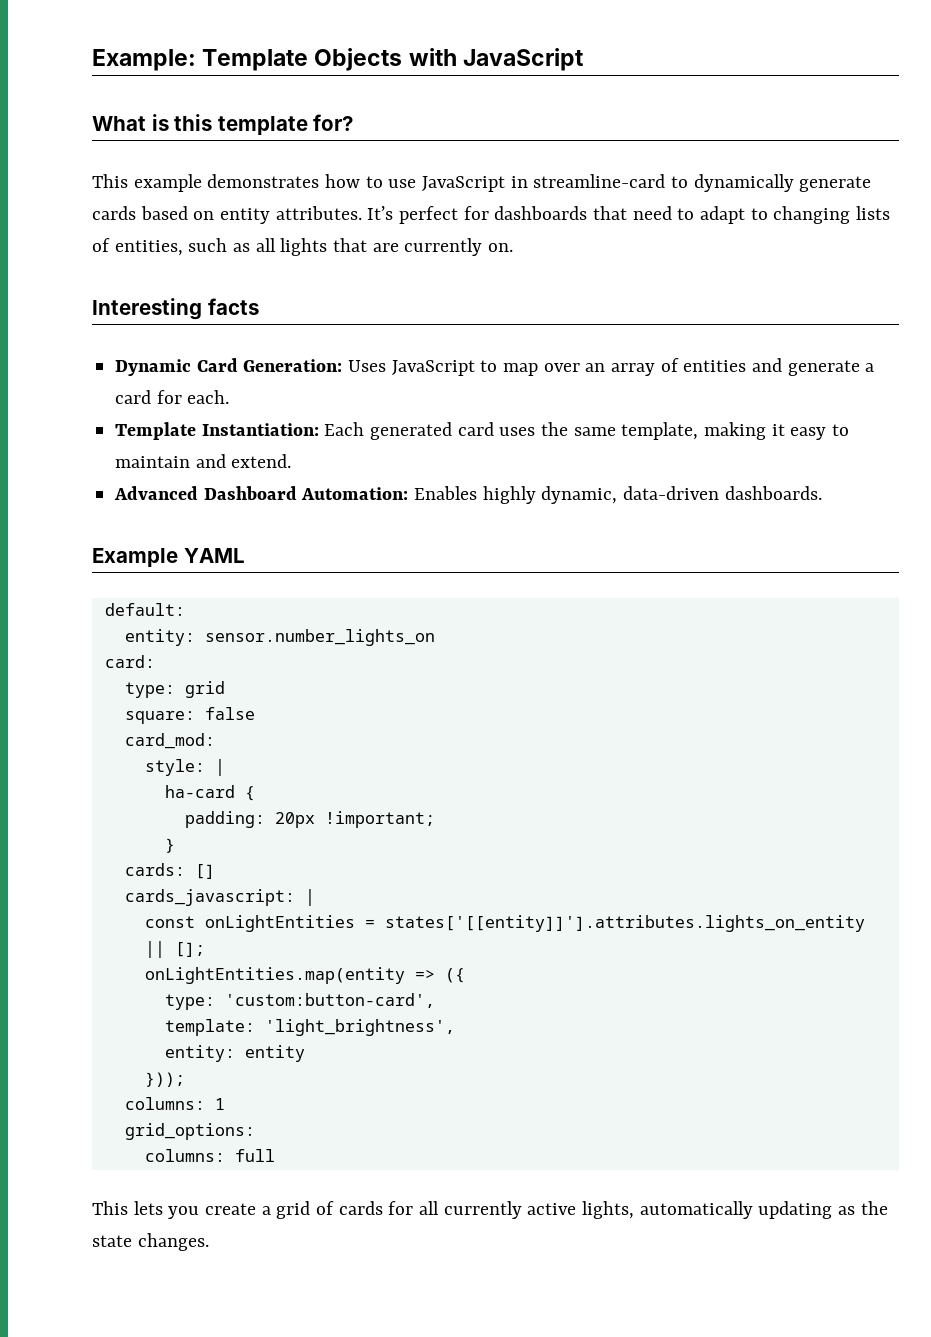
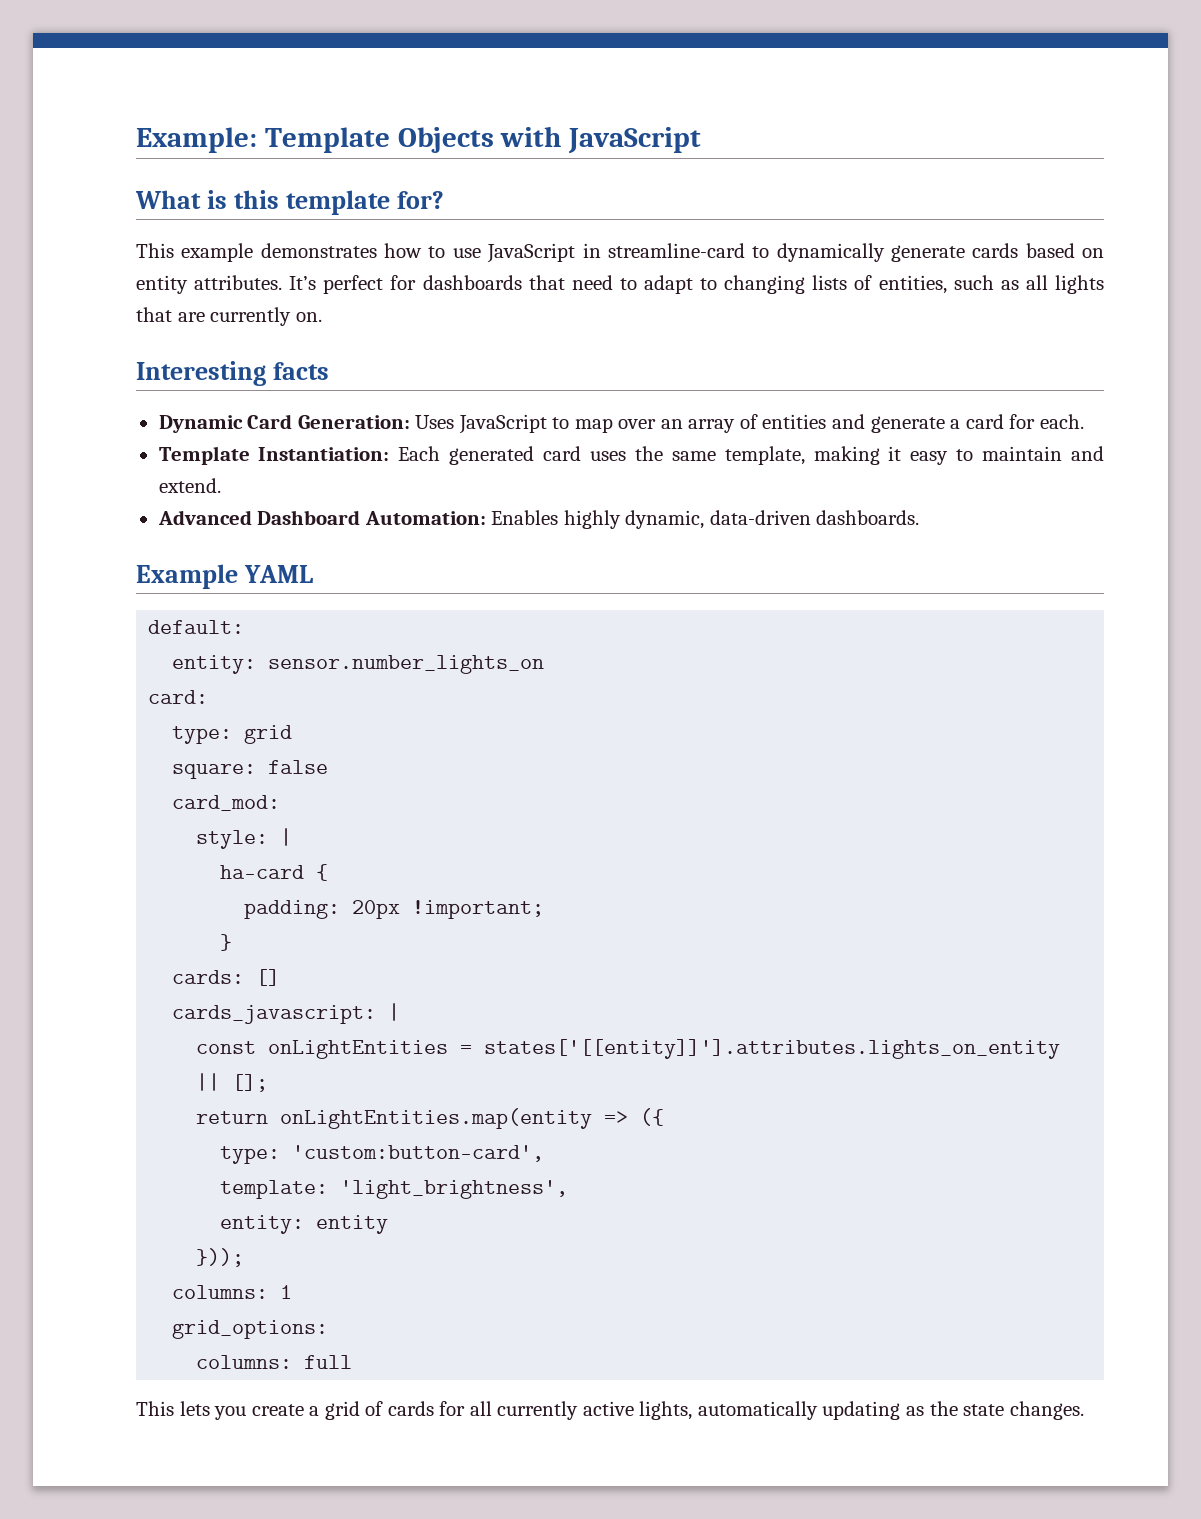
(205, 949) none -> [196,1111,269,1124] return

